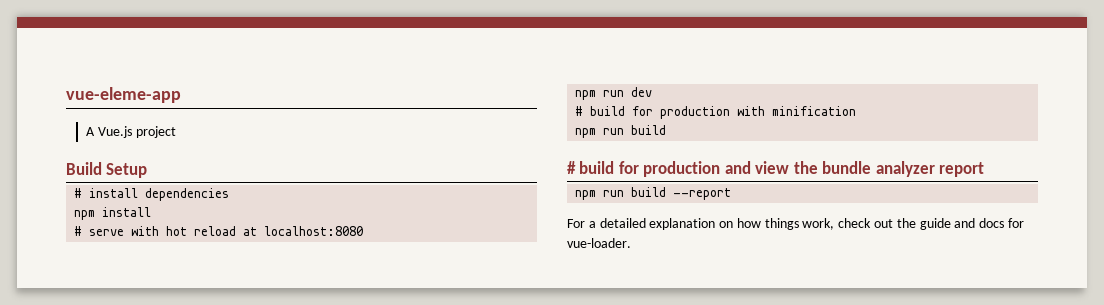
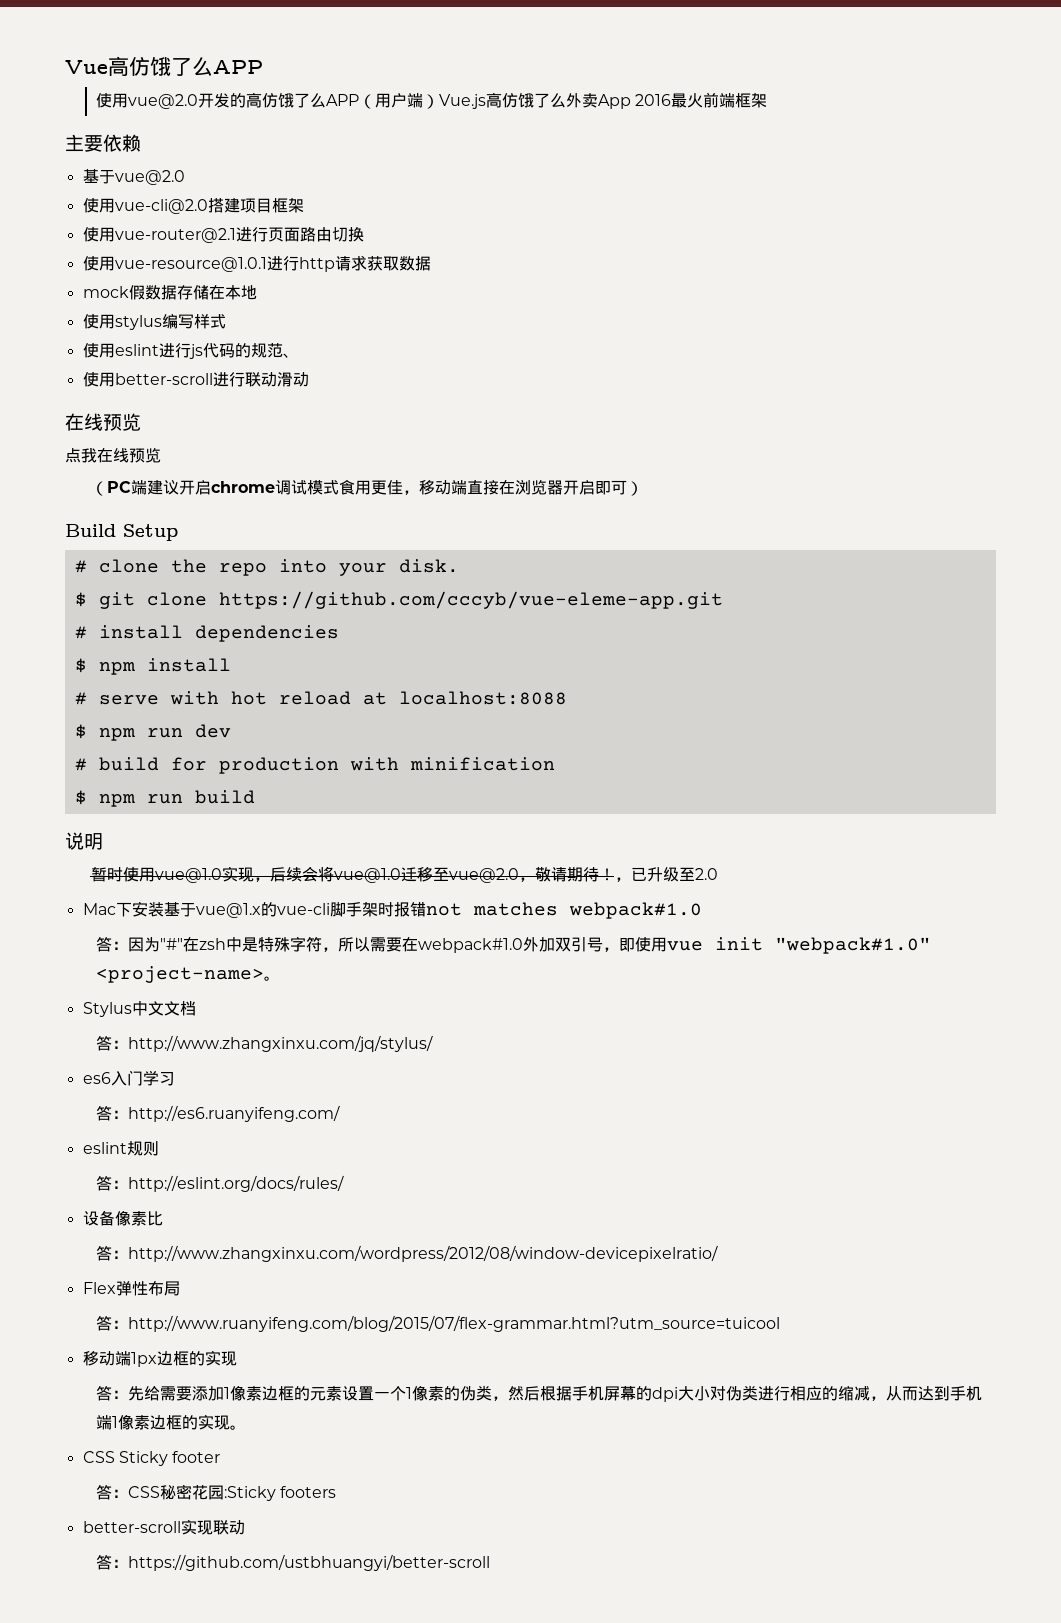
[66,87,181,103] [86,126,176,138] [66,162,148,178] vue-eleme-app // A Vue.js project // Build Setup -> [65,56,263,76] [96,92,768,109] [65,134,141,152] [82,169,185,185] [82,198,304,214] [82,227,364,243] [82,255,431,272] [82,285,257,300] [82,314,226,330] [82,343,299,359] [82,372,309,387] [65,413,141,431] [65,447,161,463] [90,479,643,496] [65,524,178,541] [74,559,459,576] [74,591,723,609] Vue高仿饿了么APP // 使用vue@2.0开发的高仿饿了么APP（用户端）Vue.js高仿饿了么外卖App 2016最火前端框架 // 主要依赖 // 基于vue@2.0 // 使用vue-cli@2.0搭建项目框架 // 使用vue-router@2.1进行页面路由切换 // 使用vue-resource@1.0.1进行http请求获取数据 // mock假数据存储在本地 // 使用stylus编写样式 // 使用eslint进行js代码的规范、 // 使用better-scroll进行联动滑动 // 在线预览 // 点我在线预览 // （PC端建议开启chrome调试模式食用更佳，移动端直接在浏览器开启即可） // Build Setup // # clone the repo into your disk. // $ git clone https://github.com/cccyb/vue-eleme-app.git
(230, 194) none -> [74,658,87,673] $
[264,226,364,236] localhost:8080 // -> [398,691,567,705] [74,724,87,739] localhost:8088 // $
(857, 111) none -> [74,790,87,805] $
[567,161,985,177] [575,187,732,200] [567,218,1024,230] [567,238,631,248] # build for production and view the bundle analyzer report // npm run build --report // For a detailed explanation on how things work, check out the guide and docs for vue-loader. -> [65,832,103,850] [90,866,718,883] [82,901,702,919] [96,936,932,954] [96,966,281,983] [82,1001,196,1017] [96,1035,434,1052] [82,1070,175,1086] [96,1105,341,1122] [82,1141,159,1156] [96,1175,345,1192] [82,1210,163,1226] [96,1245,719,1262] [82,1280,180,1296] [96,1315,781,1332] [82,1350,237,1367] [96,1385,983,1402] [96,1414,247,1430] [82,1451,221,1466] [96,1484,337,1501] [82,1519,245,1535] [96,1554,491,1571] 说明 // 暂时使用vue@1.0实现，后续会将vue@1.0迁移至vue@2.0，敬请期待！，已升级至2.0 // Mac下安装基于vue@1.x的vue-cli脚手架时报错not matches webpack#1.0 // 答：因为"#"在zsh中是特殊字符，所以需要在webpack#1.0外加双引号，即使用vue init "webpack#1.0" <project-name>。 // Stylus中文文档 // 答：http://www.zhangxinxu.com/jq/stylus/ // es6入门学习 // 答：http://es6.ruanyifeng.com/ // eslint规则 // 答：http://eslint.org/docs/rules/ // 设备像素比 // 答：http://www.zhangxinxu.com/wordpress/2012/08/window-devicepixelratio/ // Flex弹性布局 // 答：http://www.ruanyifeng.com/blog/2015/07/flex-grammar.html?utm_source=tuicool // 移动端1px边框的实现 // 答：先给需要添加1像素边框的元素设置一个1像素的伪类，然后根据手机屏幕的dpi大小对伪类进行相应的缩减，从而达到手机端1像素边框的实现。 // CSS Sticky footer // 答：CSS秘密花园:Sticky footers // better-scroll实现联动 // 答：https://github.com/ustbhuangyi/better-scroll

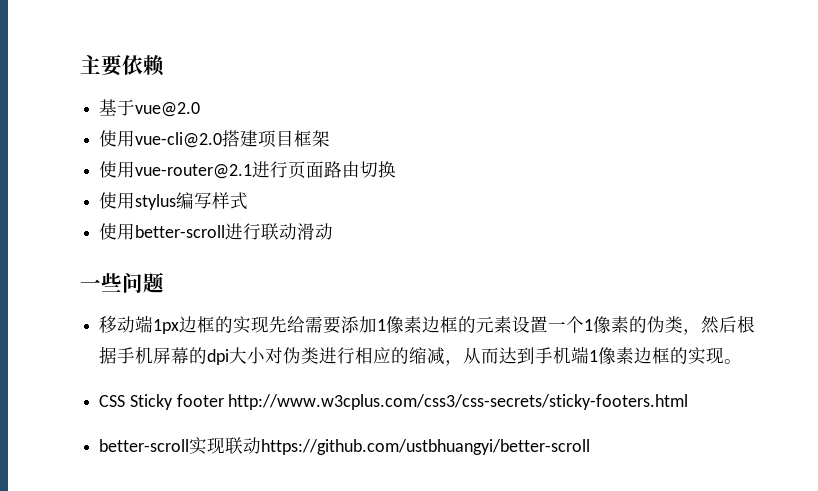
[65,56,263,76] [96,92,768,109] Vue高仿饿了么APP // 使用vue@2.0开发的高仿饿了么APP（用户端）Vue.js高仿饿了么外卖App 2016最火前端框架 // -> (80, 64) none
[114,255,431,272] [82,285,257,300] [82,314,226,330] [82,343,299,359] vue-resource@1.0.1进行http请求获取数据 // mock假数据存储在本地 // 使用stylus编写样式 // 使用eslint进行js代码的规范、 -> [135,192,249,210] stylus编写样式
[65,413,141,431] [65,447,161,463] [90,479,643,496] [65,524,178,541] [74,559,459,576] [74,591,723,609] [74,625,339,642] [74,658,231,675] [74,691,567,705] [74,724,231,741] [74,757,555,774] [74,790,255,807] [65,832,103,850] [90,866,718,883] [82,901,702,919] [96,936,932,954] [96,966,281,983] [82,1001,196,1017] [96,1035,434,1052] [82,1070,175,1086] [96,1105,341,1122] [82,1141,159,1156] [96,1175,345,1192] [82,1210,163,1226] [96,1245,719,1262] [82,1280,180,1296] [96,1315,781,1332] 在线预览 // 点我在线预览 // （PC端建议开启chrome调试模式食用更佳，移动端直接在浏览器开启即可） // Build Setup // # clone the repo into your disk. // $ git clone https://github.com/cccyb/vue-eleme-app.git // # install dependencies // $ npm install // # serve with hot reload at localhost:8088 // $ npm run dev // # build for production with minification // $ npm run build // 说明 // 暂时使用vue@1.0实现，后续会将vue@1.0迁移至vue@2.0，敬请期待！，已升级至2.0 // Mac下安装基于vue@1.x的vue-cli脚手架时报错not matches webpack#1.0 // 答：因为"#"在zsh中是特殊字符，所以需要在webpack#1.0外加双引号，即使用vue init "webpack#1.0" <project-name>。 // Stylus中文文档 // 答：http://www.zhangxinxu.com/jq/stylus/ // es6入门学习 // 答：http://es6.ruanyifeng.com/ // eslint规则 // 答：http://eslint.org/docs/rules/ // 设备像素比 // 答：http://www.zhangxinxu.com/wordpress/2012/08/window-devicepixelratio/ // Flex弹性布局 // 答：http://www.ruanyifeng.com/blog/2015/07/flex-grammar.html?utm_source=tuicool -> [80,272,164,293] 一些问题
[96,1385,129,1401] // 答： -> (270, 324) none
[96,1484,337,1501] // 答：CSS秘密花园:Sticky footers -> [228,394,689,410] http://www.w3cplus.com/css3/css-secrets/sticky-footers.html
[96,1554,129,1570] // 答： -> (262, 445) none

